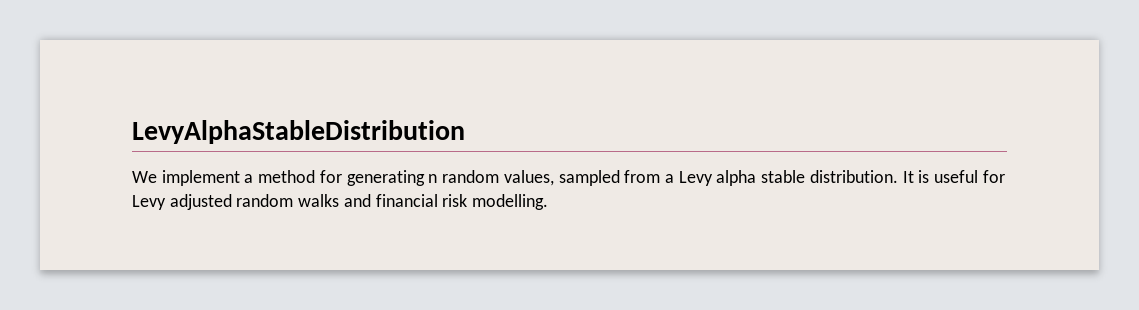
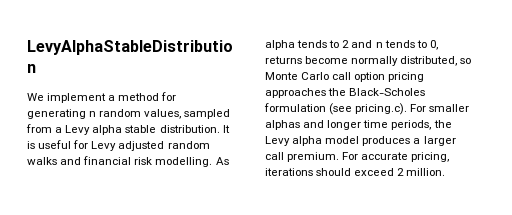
(549, 202) none -> [215,157,229,165] [265,40,438,50] [265,56,472,66] [265,72,425,82] [265,88,426,98] [264,103,470,115] [265,120,452,130] [265,136,456,146] [265,152,450,162] [265,168,446,176] As alpha tends to 2 and n tends to 0, returns become normally distributed, so Monte Carlo call option pricing approaches the Black-Scholes formulation (see pricing.c). For smaller alphas and longer time periods, the Levy alpha model produces a larger call premium. For accurate pricing, iterations should exceed 2 million.

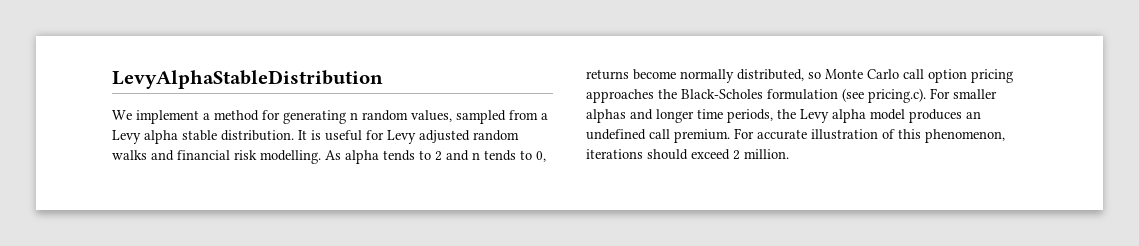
[413,136,456,146] a larger -> [966,111,981,119] [586,129,646,140] an undefined
[411,152,450,162] pricing, -> [811,129,1005,143] illustration of this phenomenon,

